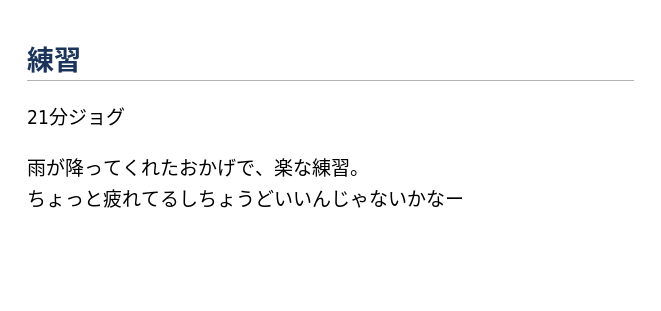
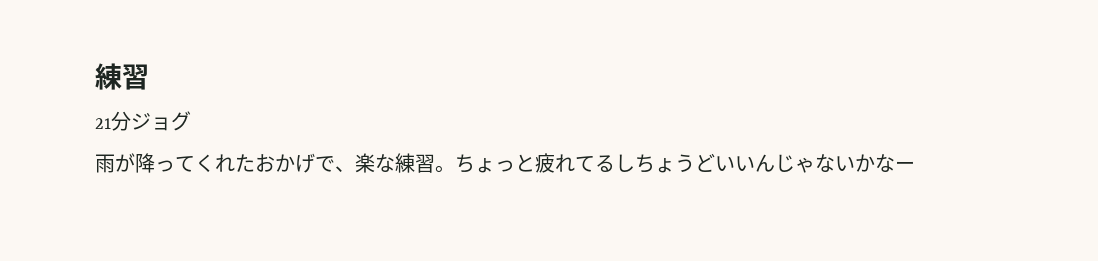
(369, 173) // -> (455, 169) none

